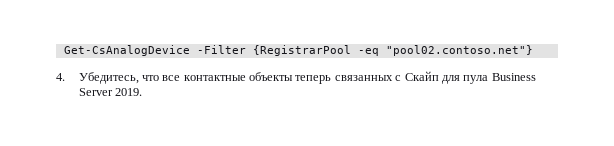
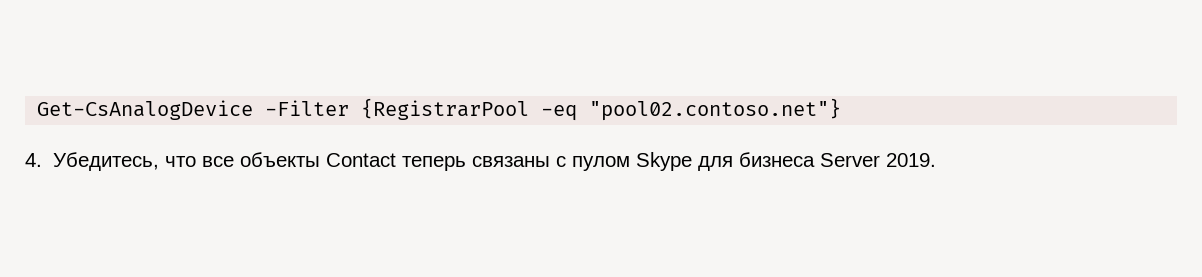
[183,71,536,84] контактные объекты теперь связанных с Скайп для пула Business -> [240,152,816,171] объекты Contact теперь связаны с пулом Skype для бизнеса

